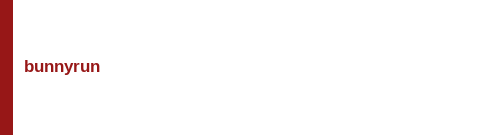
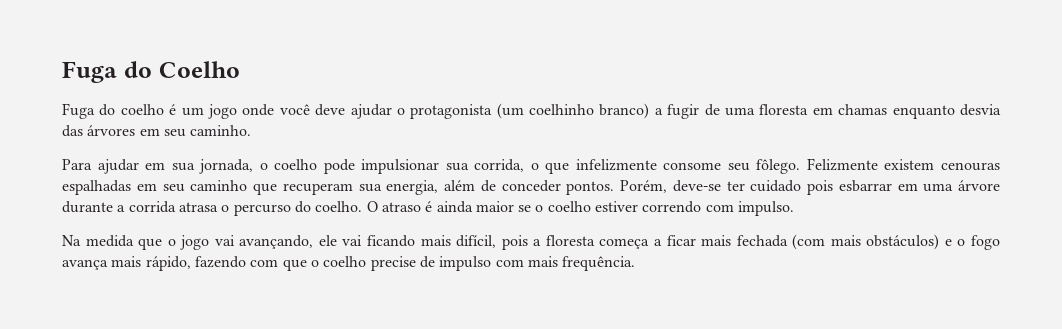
[24,60,100,75] bunnyrun -> [62,61,240,83] [62,103,1002,119] [62,125,252,137] [62,158,1000,174] [62,180,1000,195] [62,201,795,216] [62,234,1000,250] [62,256,636,271] Fuga do Coelho // Fuga do coelho é um jogo onde você deve ajudar o protagonista (um coelhinho branco) a fugir de uma floresta em chamas enquanto desvia das árvores em seu caminho. // Para ajudar em sua jornada, o coelho pode impulsionar sua corrida, o que infelizmente consome seu fôlego. Felizmente existem cenouras espalhadas em seu caminho que recuperam sua energia, além de conceder pontos. Porém, deve-se ter cuidado pois esbarrar em uma árvore durante a corrida atrasa o percurso do coelho. O atraso é ainda maior se o coelho estiver correndo com impulso. // Na medida que o jogo vai avançando, ele vai ficando mais difícil, pois a floresta começa a ficar mais fechada (com mais obstáculos) e o fogo avança mais rápido, fazendo com que o coelho precise de impulso com mais frequência.

